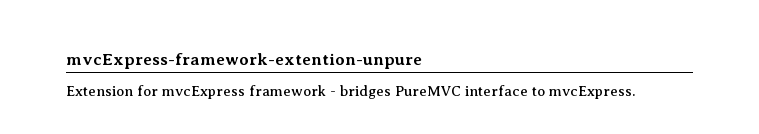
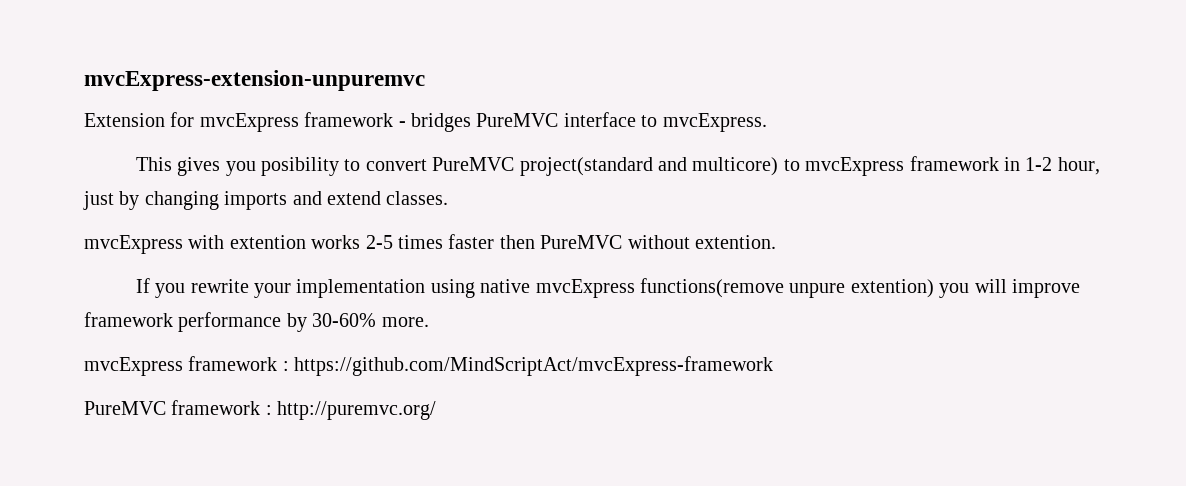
[66,53,422,69] mvcExpress-framework-extention-unpure -> [84,70,425,91] mvcExpress-extension-unpuremvc
(635, 92) none -> [135,156,1100,176] [83,191,449,210] [84,234,776,254] [135,278,1081,298] [84,312,429,332] [84,356,774,376] [84,400,437,420] // This gives you posibility to convert PureMVC project(standard and multicore) to mvcExpress framework in 1-2 hour, just by changing imports and extend classes. // mvcExpress with extention works 2-5 times faster then PureMVC without extention. // If you rewrite your implementation using native mvcExpress functions(remove unpure extention) you will improve framework performance by 30-60% more. // mvcExpress framework : https://github.com/MindScriptAct/mvcExpress-framework // PureMVC framework : http://puremvc.org/

